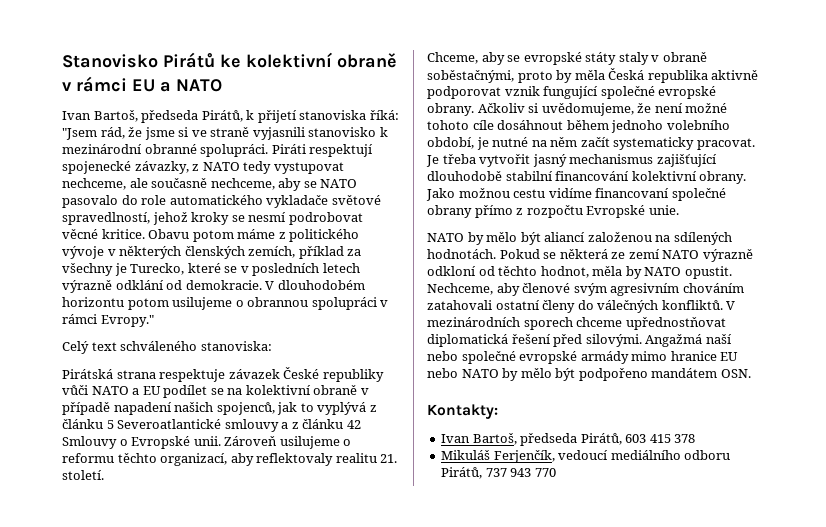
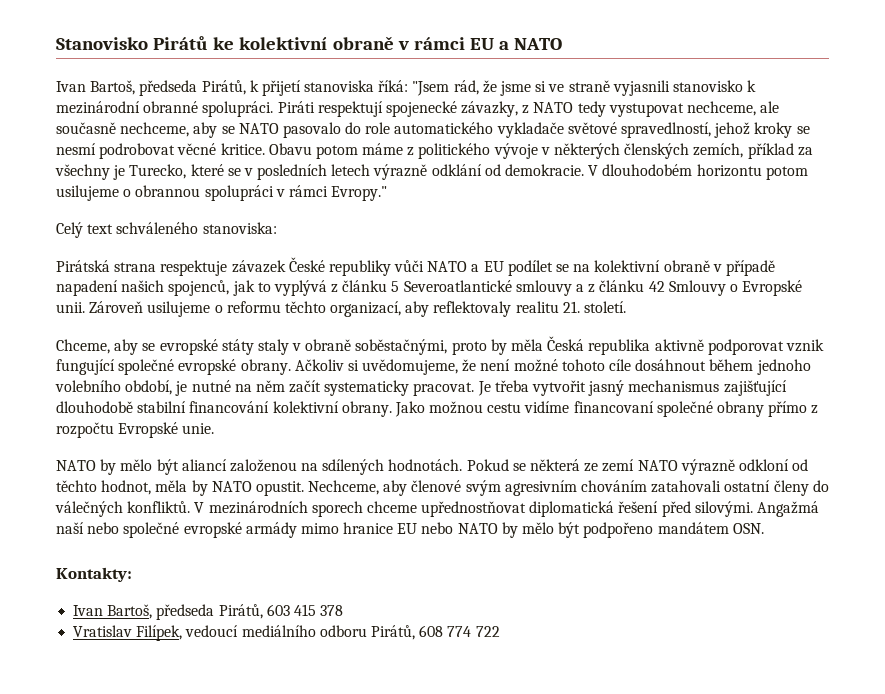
[441,450,555,463] Mikuláš Ferjenčík, -> [73,625,183,641] Vratislav Filípek,
[485,468,556,477] 737 943 770 -> [419,625,500,637] 608 774 722

